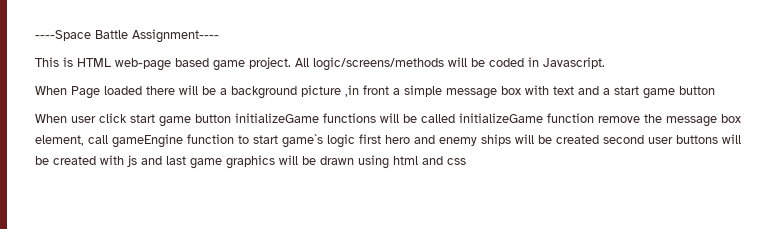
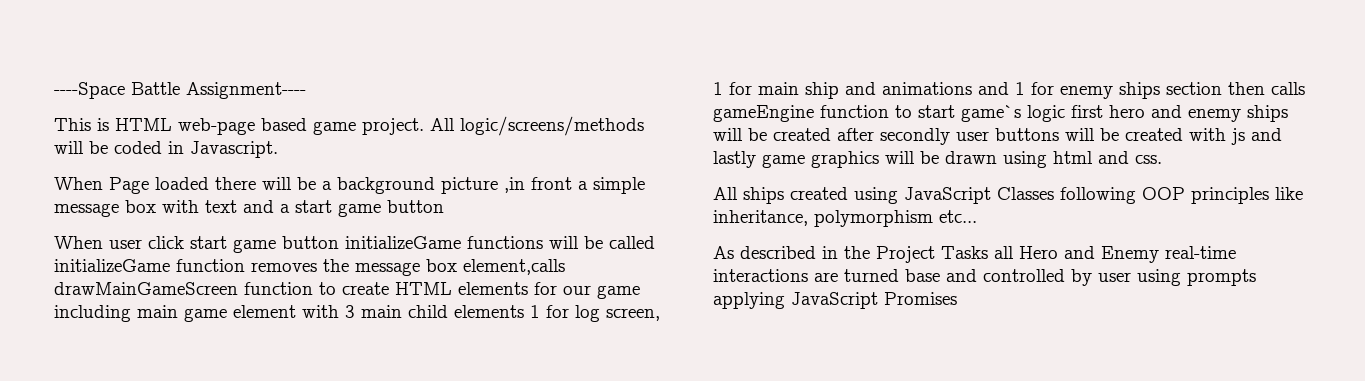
[598,116,640,123] remove -> [251,262,317,272] removes
[35,135,108,146] element, call -> [463,259,565,275] [54,282,640,299] [54,305,660,322] [713,82,1305,99] element,calls drawMainGameScreen function to create HTML elements for our game including main game element with 3 main child elements 1 for log screen, 1 for main ship and animations and 1 for enemy ships section then calls
[603,135,644,144] second -> [837,128,950,145] after secondly
[166,156,186,165] last -> [713,151,756,168] lastly
[447,158,466,165] css -> [1135,155,1162,164] [713,187,1303,204] [713,210,977,227] [713,246,1236,263] [713,269,1256,286] [713,292,957,309] css. // All ships created using JavaScript Classes following OOP principles like inheritance, polymorphism etc... // As described in the Project Tasks all Hero and Enemy real-time interactions are turned base and controlled by user using prompts applying JavaScript Promises

